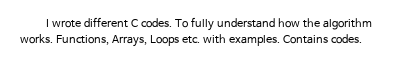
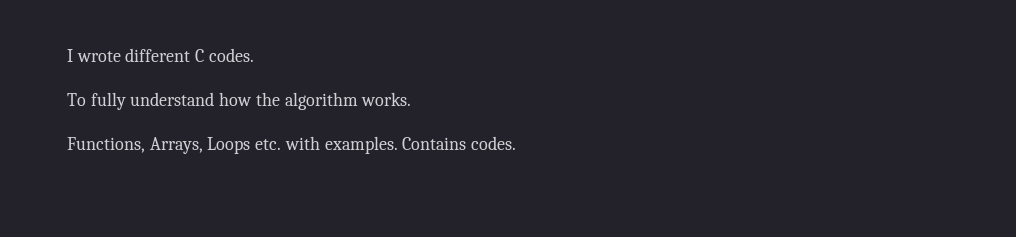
(173, 23) none -> (254, 55) //
(53, 39) none -> (412, 99) //

